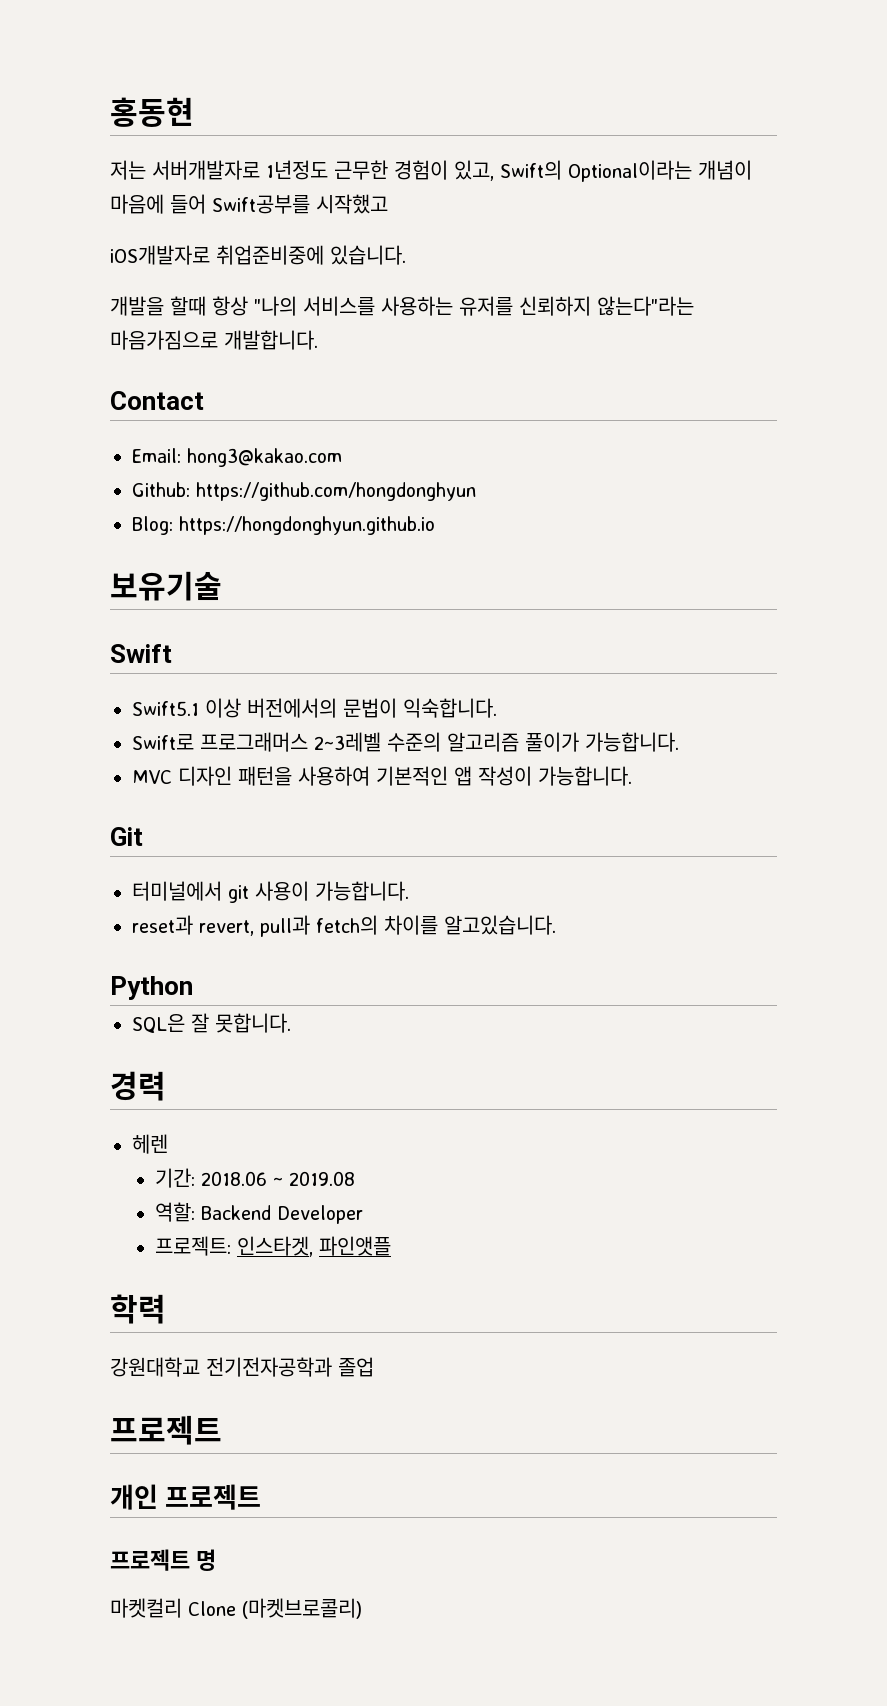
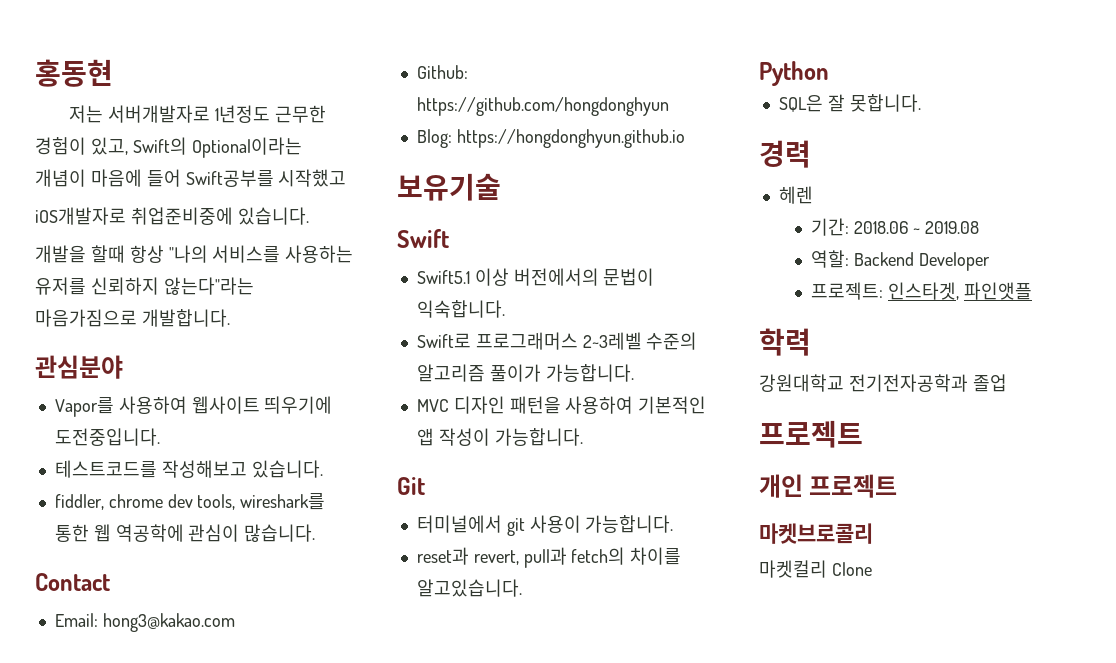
(318, 340) none -> [35,355,123,379] [54,396,333,417] [54,428,160,446] [54,460,323,478] [54,493,326,510] [54,524,316,542] // 관심분야 // Vapor를 사용하여 웹사이트 띄우기에 도전중입니다. // 테스트코드를 작성해보고 있습니다. // fiddler, chrome dev tools, wireshark를 통한 웹 역공학에 관심이 많습니다.
[110,1549,216,1571] 프로젝트 명 -> [759,523,873,544] 마켓브로콜리
[242,1598,362,1619] (마켓브로콜리) -> (872, 569) none

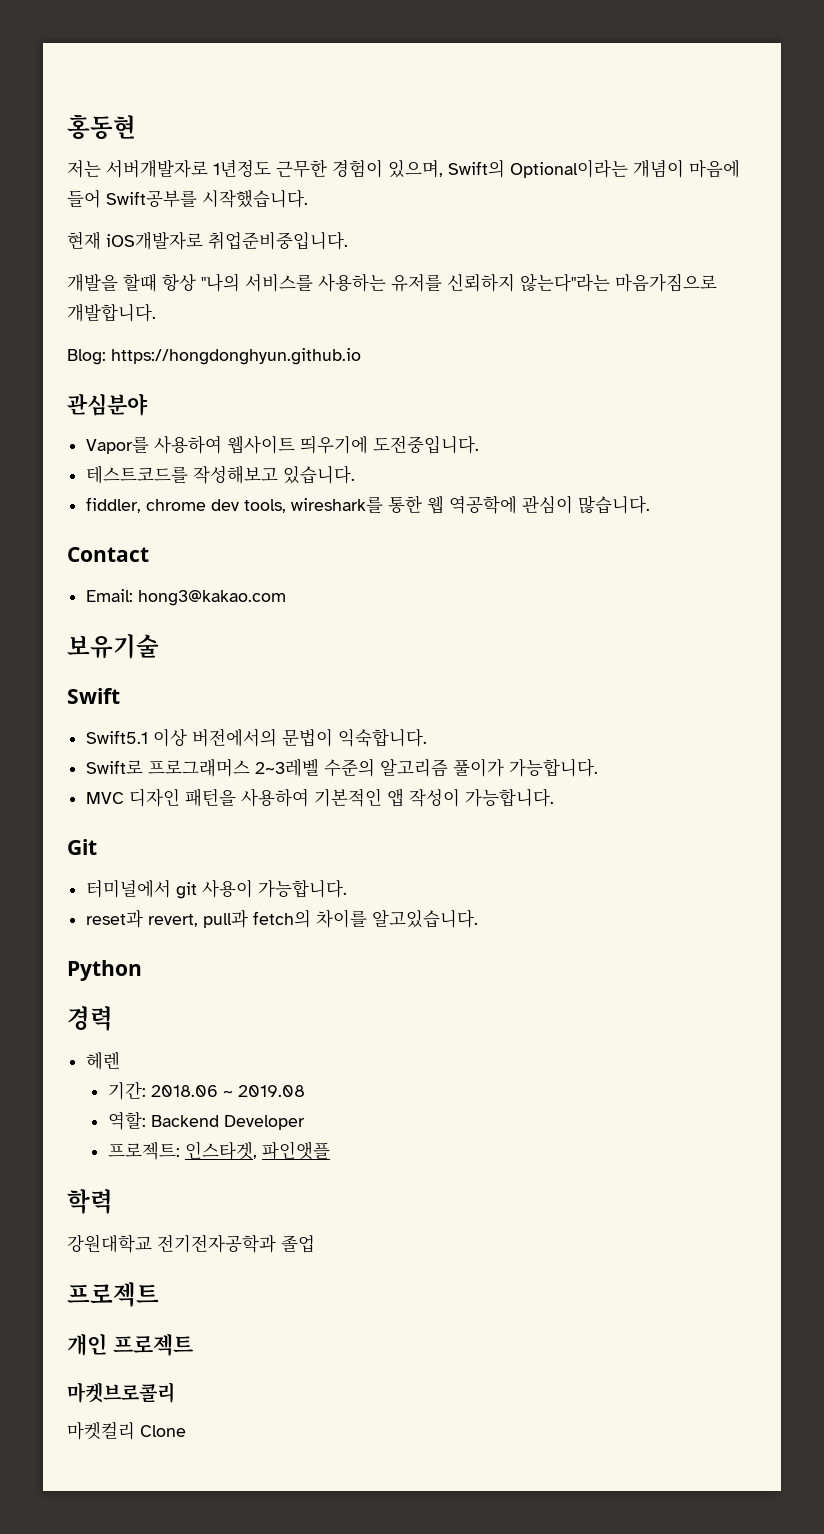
[90,137,128,155] 있고, -> [388,159,443,178] 있으며,
[278,169,347,187] [35,207,309,225] 시작했고 // iOS개발자로 취업준비중에 있습니다. -> [202,189,308,208] [67,231,348,250] 시작했습니다. // 현재 iOS개발자로 취업준비중입니다.
(230, 318) none -> [67,348,361,365] // Blog: https://hongdonghyun.github.io
[416,65,468,79] [416,97,669,116] [416,129,685,148] // Github: https://github.com/hongdonghyun // Blog: https://hongdonghyun.github.io -> (287, 598) none
[778,94,921,112] // SQL은 잘 못합니다. -> (142, 970) none

